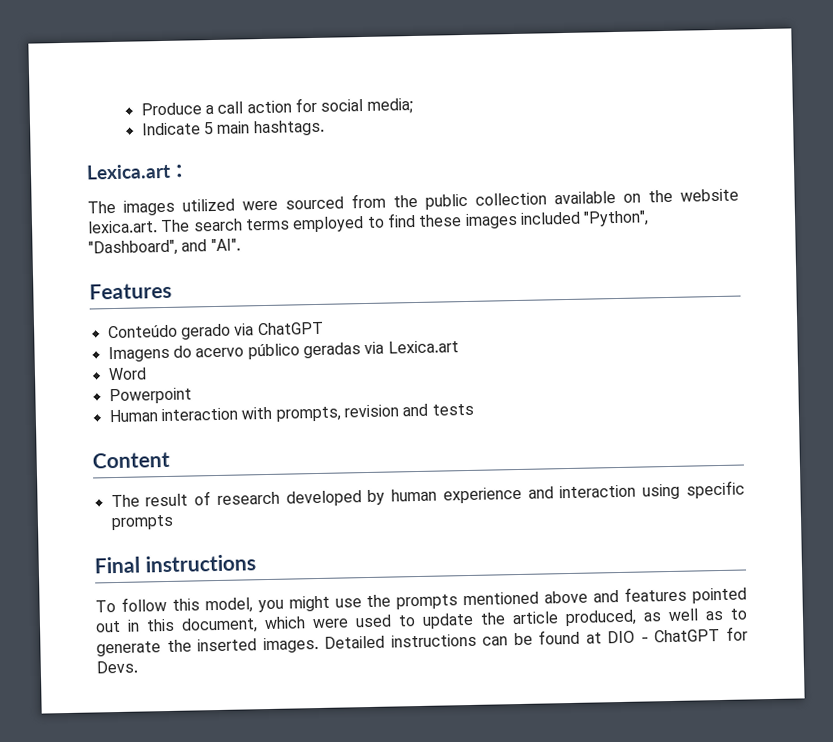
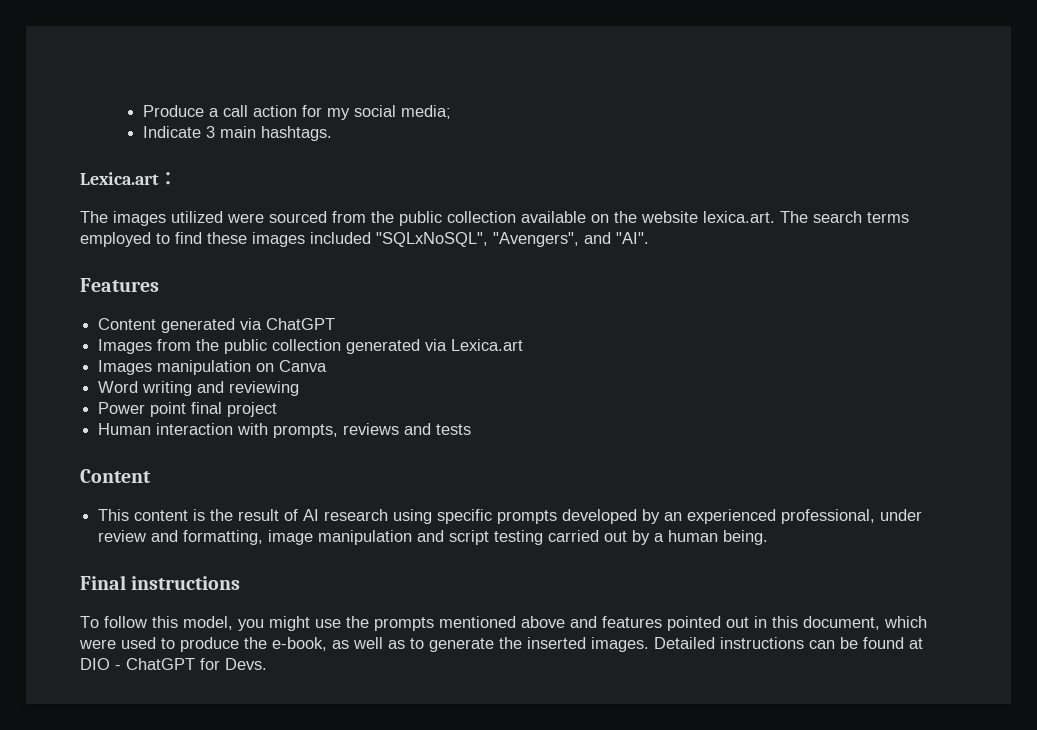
(317, 105) none -> [326,108,350,120] my
[203,121,214,135] 5 -> [205,126,215,138] 3
[583,210,650,227] [88,239,178,257] "Python", "Dashboard", -> [376,232,579,247] "SQLxNoSQL", "Avengers",
[107,323,231,340] Conteúdo gerado -> [98,318,236,333] Content generated
[107,340,459,363] [107,367,147,381] [108,387,192,405] Imagens do acervo público geradas via Lexica.art // Word // Powerpoint -> [98,339,524,354] [98,360,328,375] [98,381,300,396] [98,402,278,417] Images from the public collection generated via Lexica.art // Images manipulation on Canva // Word writing and reviewing // Power point final project
[343,404,399,418] revision -> [343,423,400,435] reviews
[110,480,745,508] [110,514,174,531] The result of research developed by human experience and interaction using specific prompts -> [98,509,923,524] [98,530,769,545] This content is the result of AI research using specific prompts developed by an experienced professional, under review and formatting, image manipulation and script testing carried out by a human being.
[422,609,637,629] update the article produced, -> [180,637,327,652] produce the e-book,

